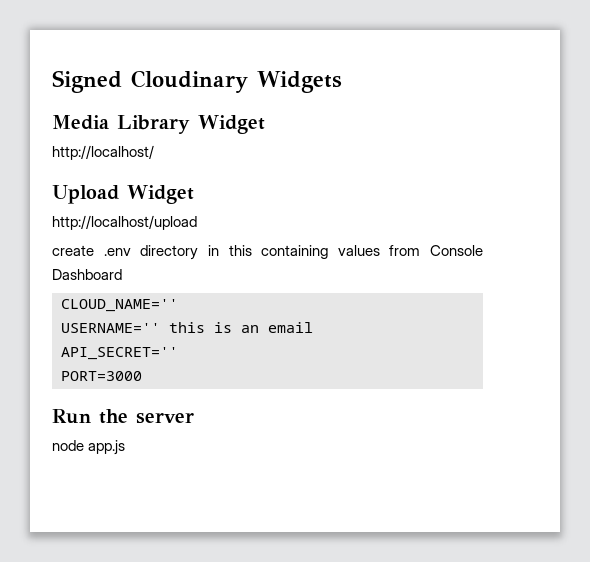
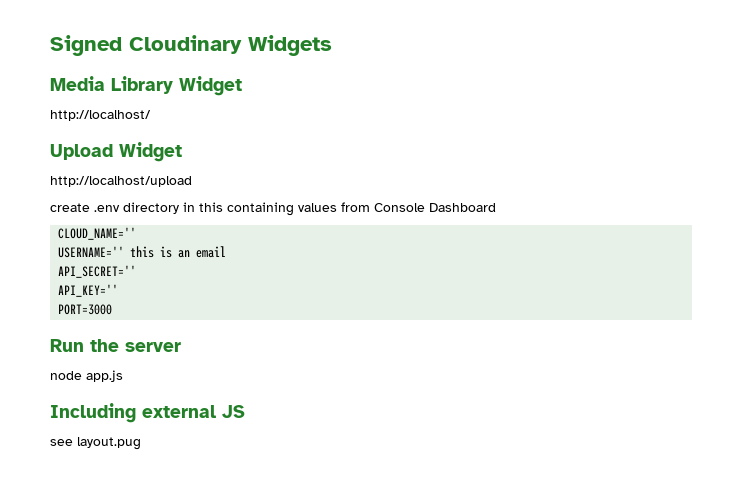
(178, 353) none -> [58,284,119,297] // API_KEY=''
(126, 447) none -> [50,403,245,423] [50,437,141,450] // Including external JS // see layout.pug

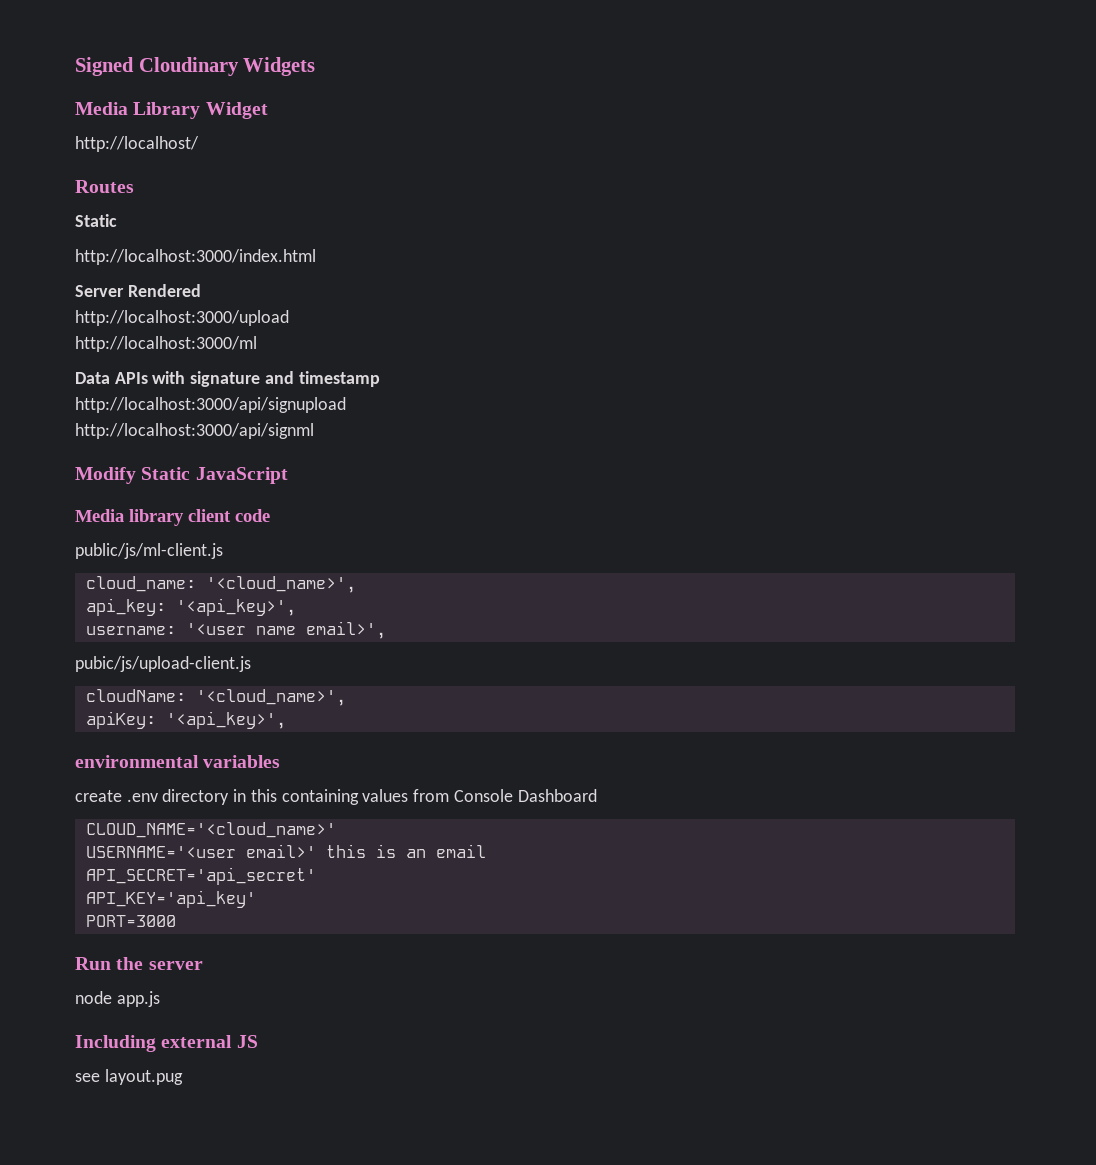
[50,142,182,162] [50,176,192,187] Upload Widget // http://localhost/upload -> [75,180,134,193] [75,214,117,227] [75,249,316,265] [75,284,201,297] [75,310,289,326] [75,336,257,352] [75,371,380,387] [75,397,346,413] [75,423,314,439] [75,467,288,484] [75,509,270,526] [75,543,223,559] [85,576,356,593] [85,598,296,616] [85,621,386,639] [75,656,251,672] [85,689,346,706] [85,711,286,729] [75,755,281,768] Routes // Static // http://localhost:3000/index.html // Server Rendered // http://localhost:3000/upload // http://localhost:3000/ml // Data APIs with signature and timestamp // http://localhost:3000/api/signupload // http://localhost:3000/api/signml // Modify Static JavaScript // Media library client code // public/js/ml-client.js // cloud_name: '<cloud_name>', // api_key: '<api_key>', // username: '<user name email>', // pubic/js/upload-client.js // cloudName: '<cloud_name>', // apiKey: '<api_key>', // environmental variables
[58,227,137,240] [58,246,125,258] CLOUD_NAME='' // USERNAME='' -> [85,822,336,838] [85,844,316,858] CLOUD_NAME='<cloud_name>' // USERNAME='<user email>'
[58,265,137,278] [58,284,119,297] API_SECRET='' // API_KEY='' -> [85,867,316,885] [85,890,256,908] API_SECRET='api_secret' // API_KEY='api_key'

